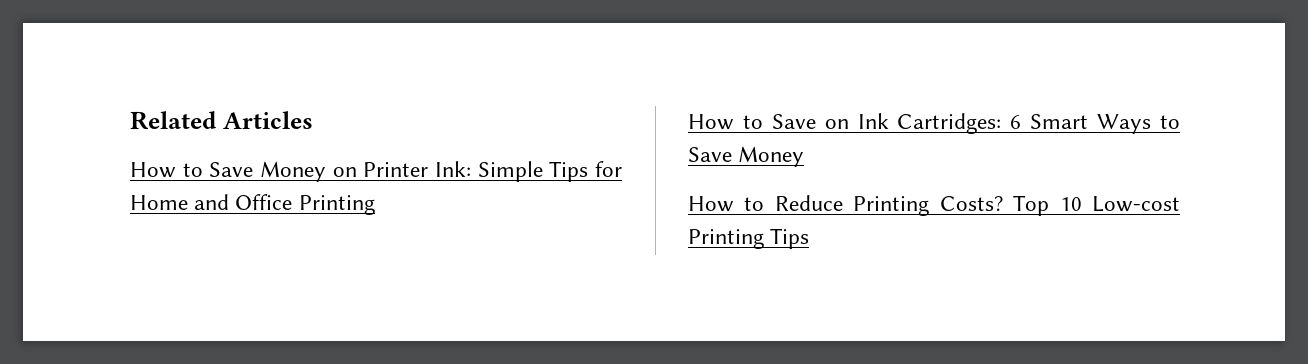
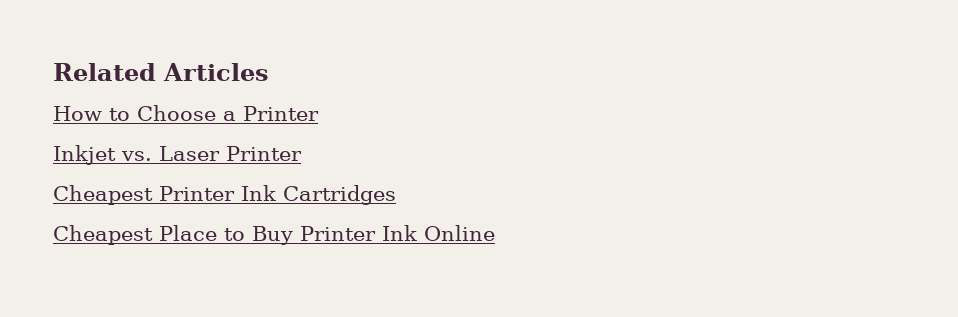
[209,161,622,182] [130,194,375,215] [688,113,1180,134] [688,146,805,167] [688,195,1180,216] [688,228,810,249] Save Money on Printer Ink: Simple Tips for Home and Office Printing // How to Save on Ink Cartridges: 6 Smart Ways to Save Money // How to Reduce Printing Costs? Top 10 Low-cost Printing Tips -> [137,105,319,121] [53,145,302,165] [53,185,396,205] [53,225,495,245] Choose a Printer // Inkjet vs. Laser Printer // Cheapest Printer Ink Cartridges // Cheapest Place to Buy Printer Ink Online

